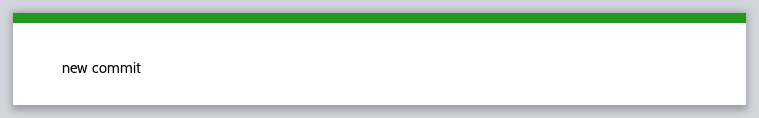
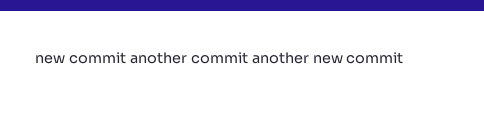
[62,62,141,73] new commit -> [35,52,404,64] new commit another commit another new commit

